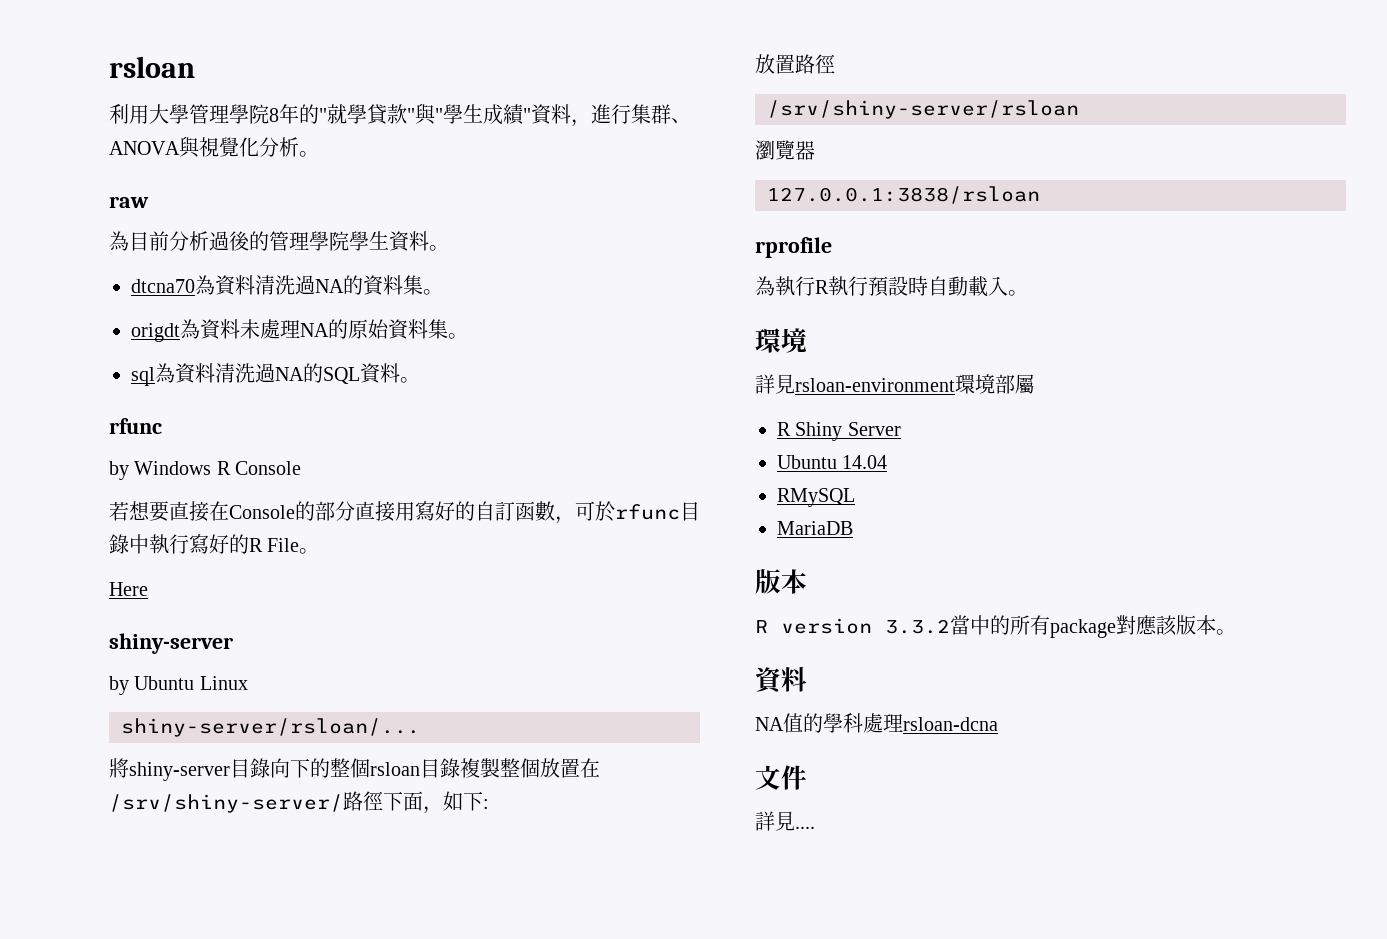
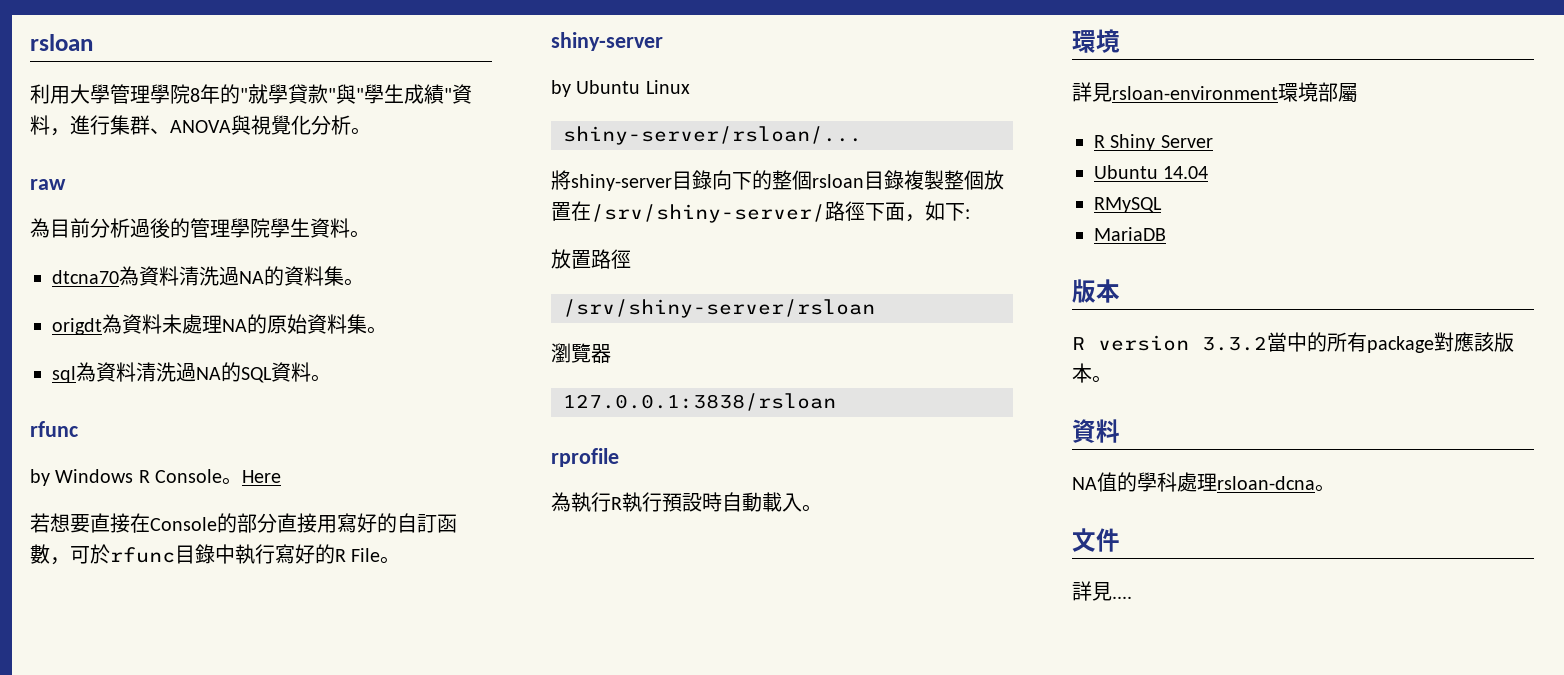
(302, 468) none -> [222,470,282,485] 。Here
[109,582,148,596] // Here -> (401, 560) none
(998, 724) none -> [1315,484,1335,492] 。

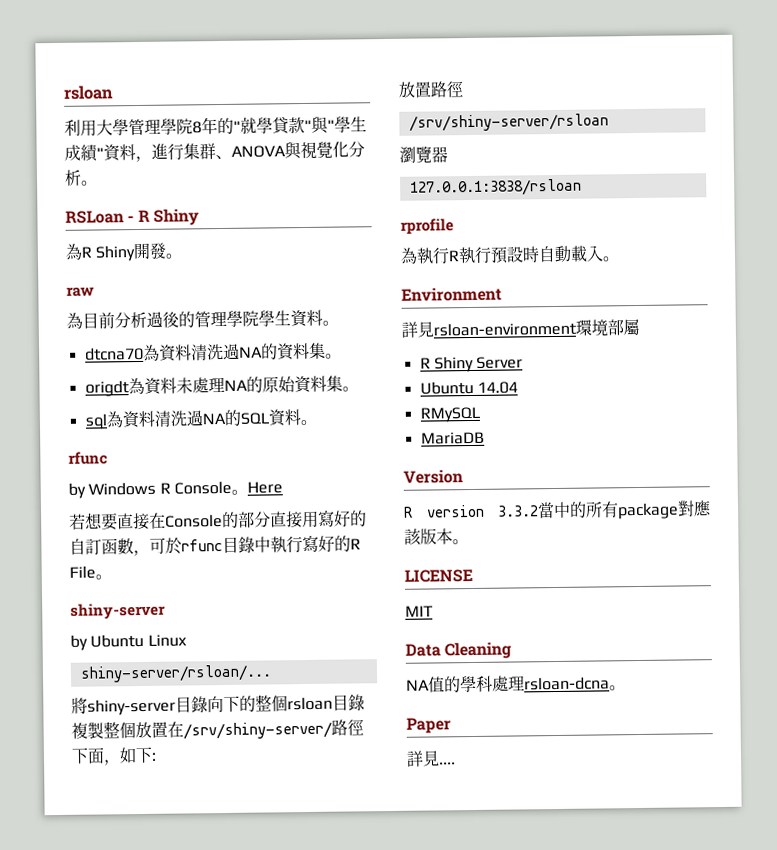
(371, 131) none -> [65,208,199,226] [65,242,183,262] // RSLoan - R Shiny // 為R Shiny開發。
[1072,29,1120,53] 環境 -> [401,286,502,302] Environment
[1072,279,1120,303] 版本 -> [403,469,463,484] Version
[1072,419,1120,443] 資料 -> [404,568,473,583] [405,605,433,617] [405,641,513,660] LICENSE // MIT // Data Cleaning
[1072,528,1120,552] 文件 -> [406,717,451,734] Paper

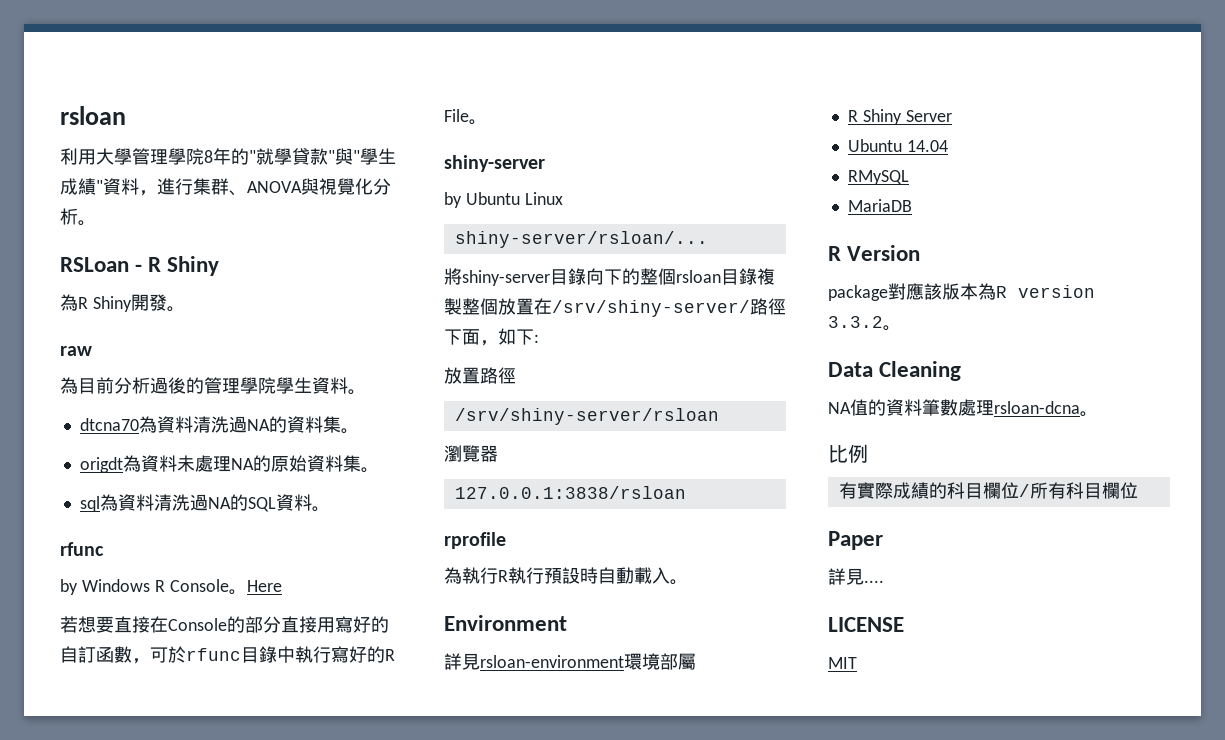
(485, 438) none -> [828,246,841,261] R
[403,500,712,520] [404,528,469,546] [404,568,473,583] [405,605,433,617] R version 3.3.2當中的所有package對應該版本。 // LICENSE // MIT -> [828,283,1095,301] [828,316,901,331] package對應該版本為R version 3.3.2。
[460,675,493,693] 學科 -> [886,399,958,416] 資料筆數
(626, 688) none -> [828,444,868,463] [838,482,1138,499] // 比例 // 有實際成績的科目欄位/所有科目欄位
(456, 763) none -> [828,617,904,632] [828,657,857,669] // LICENSE // MIT

